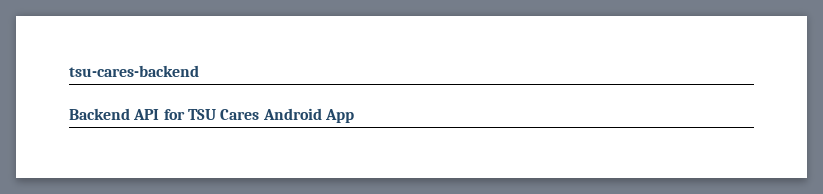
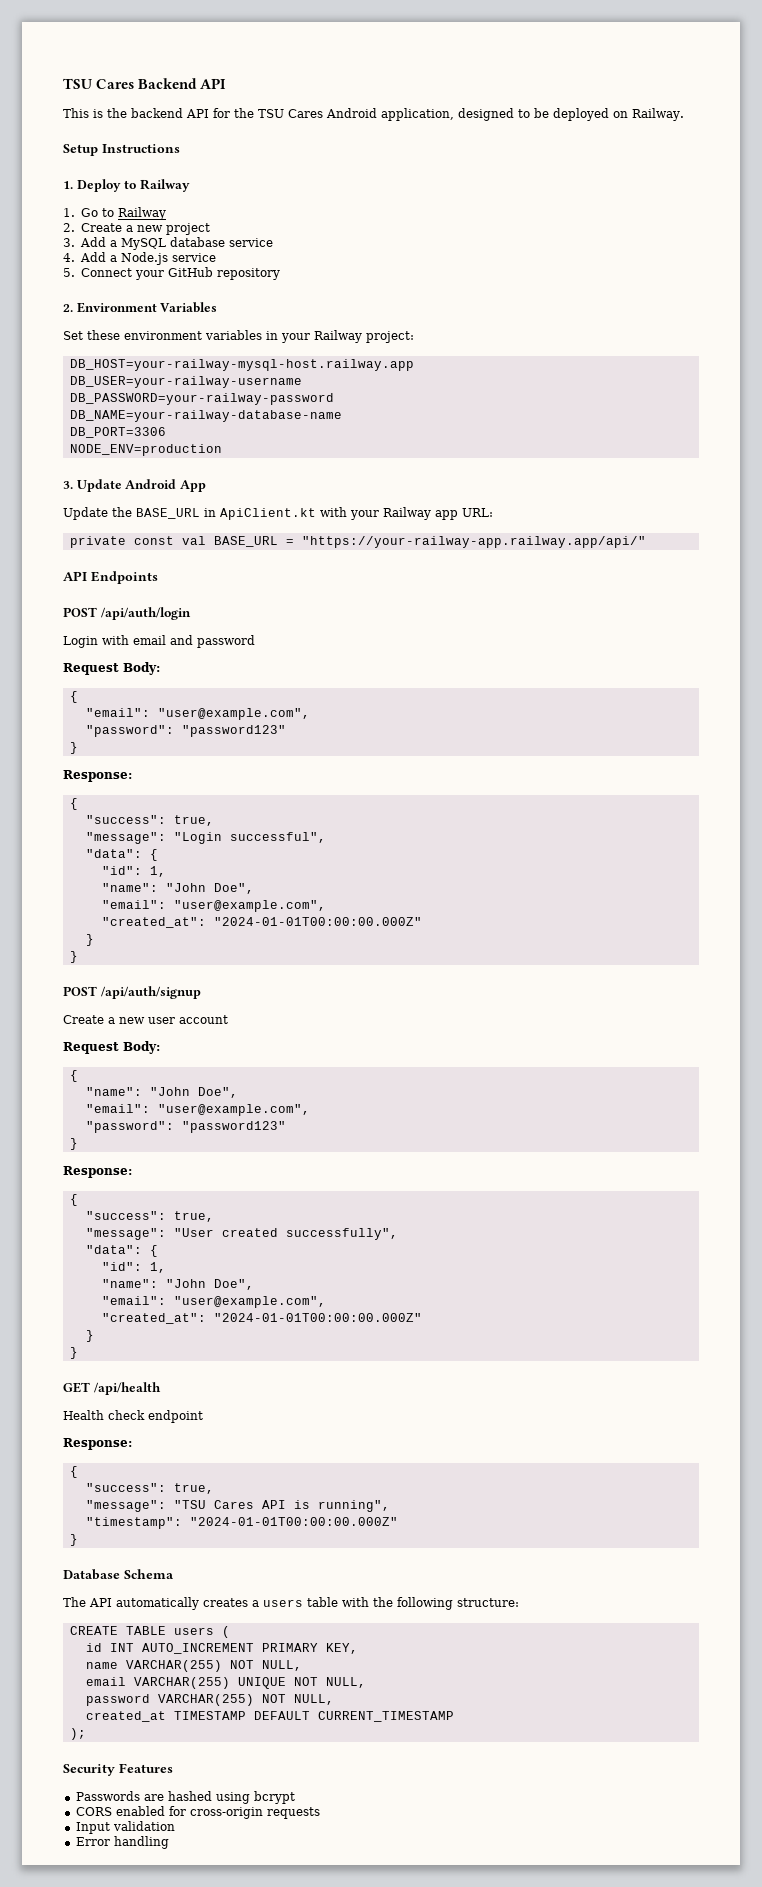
[69,65,199,77] tsu-cares-backend // -> [63,78,135,89] TSU Cares
[163,108,354,123] for TSU Cares Android App -> [63,108,684,121] [63,144,180,156] [63,179,190,192] [63,207,166,220] [63,223,210,235] [63,237,273,250] [63,252,216,265] [63,267,280,280] [63,302,218,313] [63,330,414,343] [69,359,414,371] [69,376,302,388] [69,393,334,405] [69,410,342,422] [69,427,166,438] [69,444,222,456] [63,479,206,492] [63,507,493,520] [69,536,646,548] [63,571,158,584] [63,607,191,620] [63,635,255,648] [63,662,160,675] [69,691,78,703] [85,708,310,720] [85,725,286,737] [69,742,78,754] [63,770,132,782] [69,798,78,810] [85,815,214,826] [85,832,326,844] [85,849,158,861] [101,866,166,877] [101,883,254,894] [101,900,326,912] [101,917,422,928] [85,934,94,946] [69,951,78,963] [63,986,201,999] [63,1015,228,1024] [63,1041,160,1054] [69,1070,78,1082] [85,1087,238,1098] [85,1104,310,1116] [85,1121,286,1133] [69,1138,78,1150] [63,1166,132,1178] [69,1194,78,1206] [85,1211,214,1222] [85,1228,398,1240] [85,1245,158,1257] [101,1262,166,1273] [101,1279,254,1290] [101,1296,326,1308] [101,1313,422,1324] [85,1330,94,1342] [69,1347,78,1359] [63,1382,161,1395] [63,1410,203,1423] [63,1438,132,1450] [69,1466,78,1478] [85,1483,214,1494] [85,1500,390,1512] [85,1517,398,1529] [69,1534,78,1546] [63,1569,174,1580] [63,1597,519,1610] [69,1626,230,1638] [85,1643,358,1654] [85,1660,302,1672] [85,1677,366,1689] [85,1694,334,1706] [85,1711,454,1722] [69,1728,86,1740] [63,1763,173,1776] [75,1791,295,1804] [75,1806,320,1819] [75,1821,175,1834] [75,1836,169,1849] // This is the backend API for the TSU Cares Android application, designed to be deployed on Railway. // Setup Instructions // 1. Deploy to Railway // 1. Go to Railway // 2. Create a new project // 3. Add a MySQL database service // 4. Add a Node.js service // 5. Connect your GitHub repository // 2. Environment Variables // Set these environment variables in your Railway project: // DB_HOST=your-railway-mysql-host.railway.app // DB_USER=your-railway-username // DB_PASSWORD=your-railway-password // DB_NAME=your-railway-database-name // DB_PORT=3306 // NODE_ENV=production // 3. Update Android App // Update the BASE_URL in ApiClient.kt with your Railway app URL: // private const val BASE_URL = "https://your-railway-app.railway.app/api/" // API Endpoints // POST /api/auth/login // Login with email and password // Request Body: // { // "email": "user@example.com", // "password": "password123" // } // Response: // { // "success": true, // "message": "Login successful", // "data": { // "id": 1, // "name": "John Doe", // "email": "user@example.com", // "created_at": "2024-01-01T00:00:00.000Z" // } // } // POST /api/auth/signup // Create a new user account // Request Body: // { // "name": "John Doe", // "email": "user@example.com", // "password": "password123" // } // Response: // { // "success": true, // "message": "User created successfully", // "data": { // "id": 1, // "name": "John Doe", // "email": "user@example.com", // "created_at": "2024-01-01T00:00:00.000Z" // } // } // GET /api/health // Health check endpoint // Response: // { // "success": true, // "message": "TSU Cares API is running", // "timestamp": "2024-01-01T00:00:00.000Z" // } // Database Schema // The API automatically creates a users table with the following structure: // CREATE TABLE users ( // id INT AUTO_INCREMENT PRIMARY KEY, // name VARCHAR(255) NOT NULL, // email VARCHAR(255) UNIQUE NOT NULL, // password VARCHAR(255) NOT NULL, // created_at TIMESTAMP DEFAULT CURRENT_TIMESTAMP // ); // Security Features // Passwords are hashed using bcrypt // CORS enabled for cross-origin requests // Input validation // Error handling

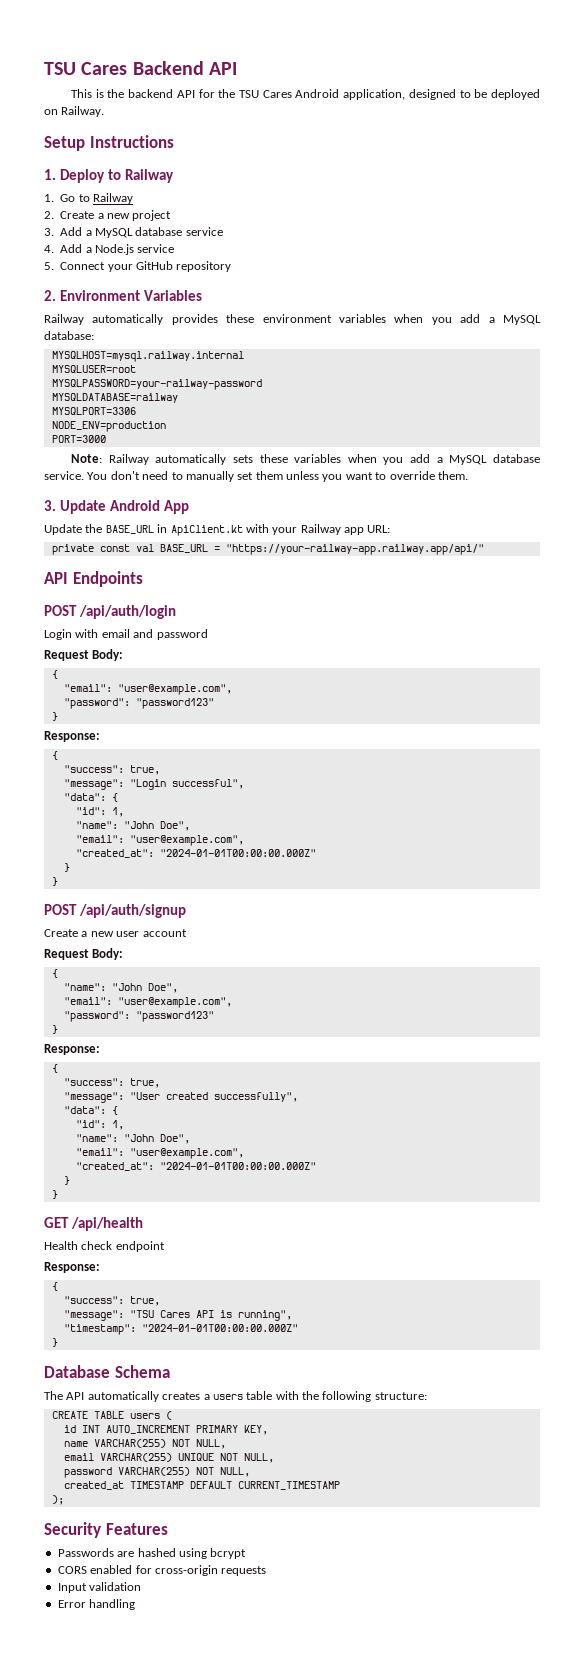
[63,330,414,343] [69,359,414,371] [69,376,302,388] [69,393,334,405] [69,410,342,422] [69,427,166,438] [69,444,222,456] Set these environment variables in your Railway project: // DB_HOST=your-railway-mysql-host.railway.app // DB_USER=your-railway-username // DB_PASSWORD=your-railway-password // DB_NAME=your-railway-database-name // DB_PORT=3306 // NODE_ENV=production -> [44,314,541,325] [44,331,94,340] [51,351,244,362] [51,365,136,373] [51,379,262,390] [51,393,178,403] [51,407,136,415] [51,421,166,432] [51,435,106,443] [70,454,541,465] [44,471,468,482] Railway automatically provides these environment variables when you add a MySQL database: // MYSQLHOST=mysql.railway.internal // MYSQLUSER=root // MYSQLPASSWORD=your-railway-password // MYSQLDATABASE=railway // MYSQLPORT=3306 // NODE_ENV=production // PORT=3000 // Note: Railway automatically sets these variables when you add a MySQL database service. You don't need to manually set them unless you want to override them.

